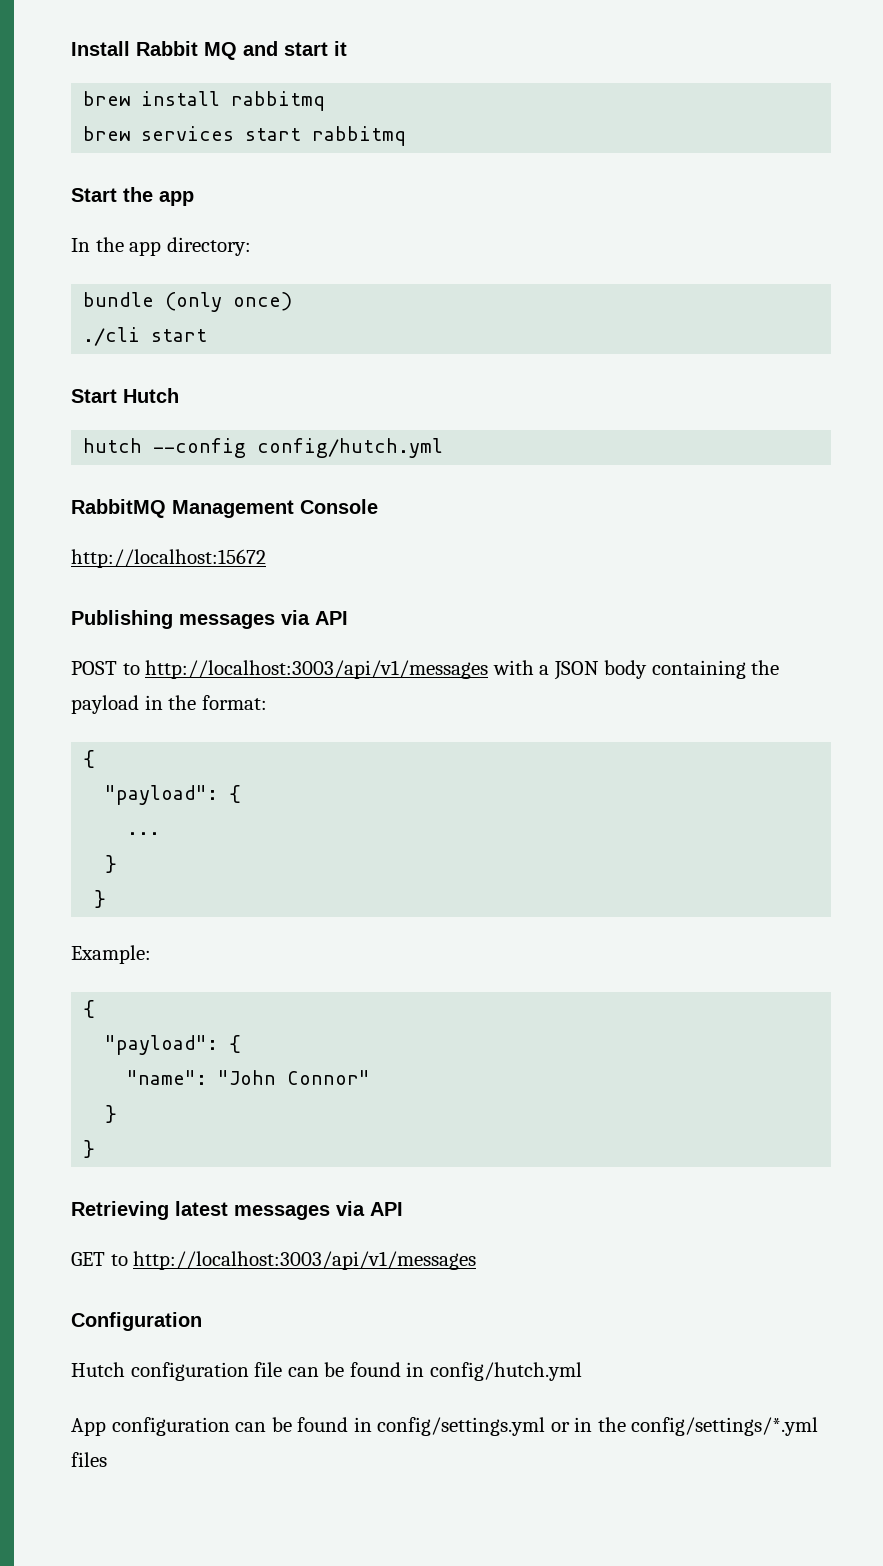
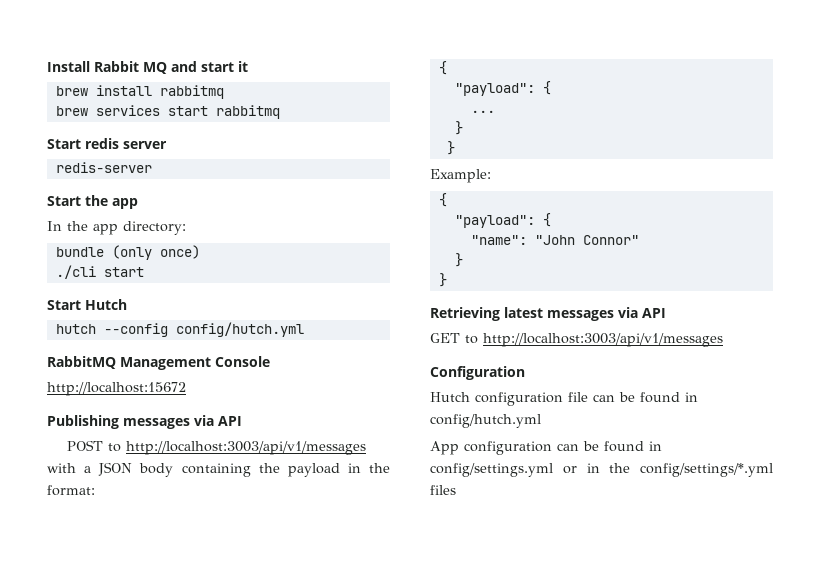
(407, 136) none -> [47,138,167,149] [55,162,152,173] // Start redis server // redis-server

